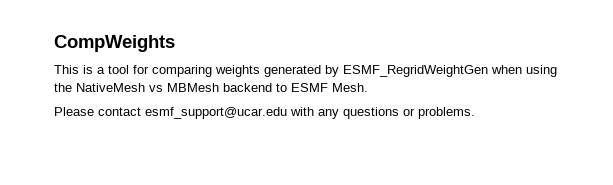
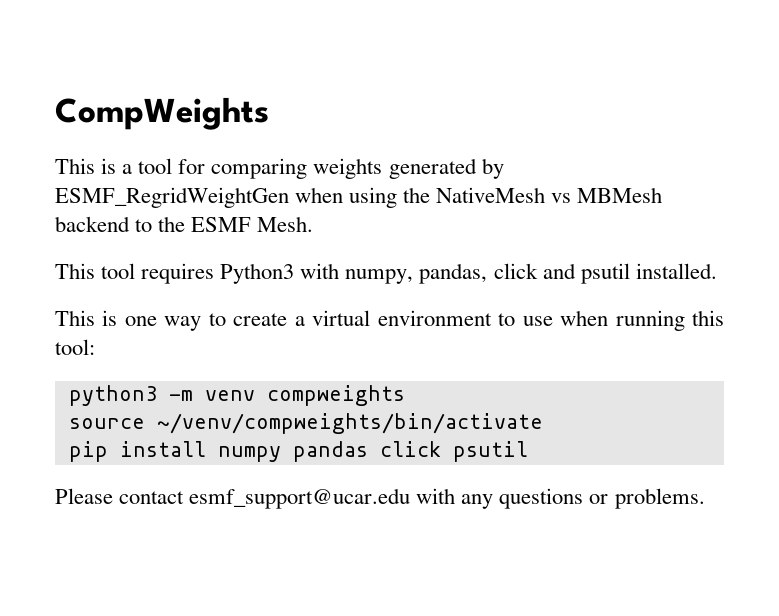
(287, 87) none -> [158,216,186,232] the
(368, 87) none -> [55,263,717,284] [55,310,724,331] [55,339,95,355] [68,385,405,406] [68,413,543,434] [68,441,528,462] // This tool requires Python3 with numpy, pandas, click and psutil installed. // This is one way to create a virtual environment to use when running this tool: // python3 -m venv compweights // source ~/venv/compweights/bin/activate // pip install numpy pandas click psutil

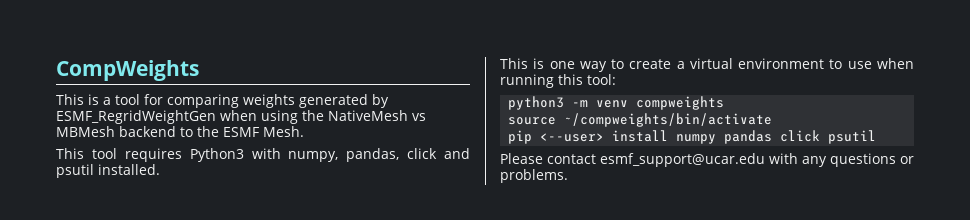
[156,413,543,434] ~/venv/compweights/bin/activate -> [564,113,773,127] ~/compweights/bin/activate
(108, 451) none -> [540,133,605,142] <--user>

